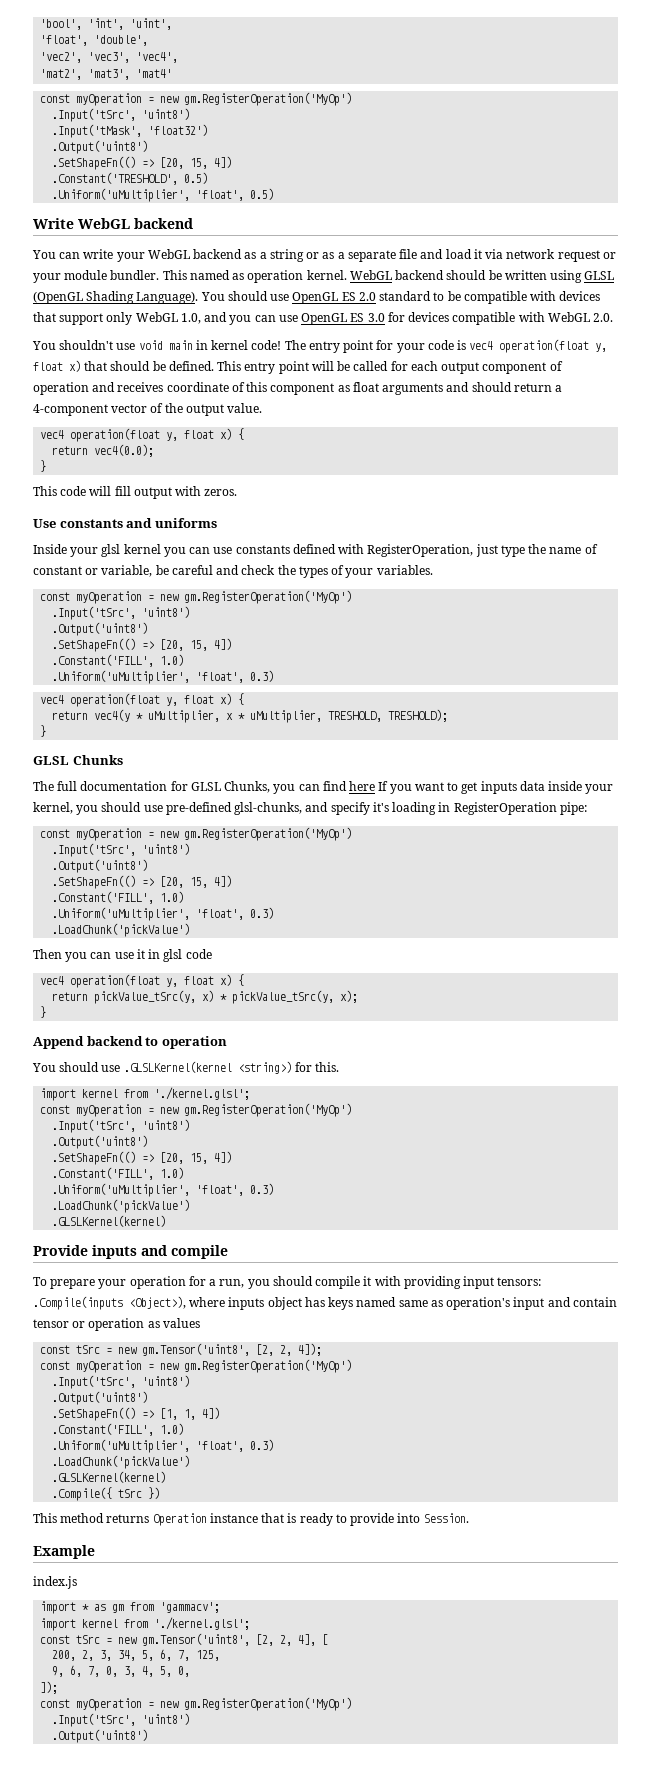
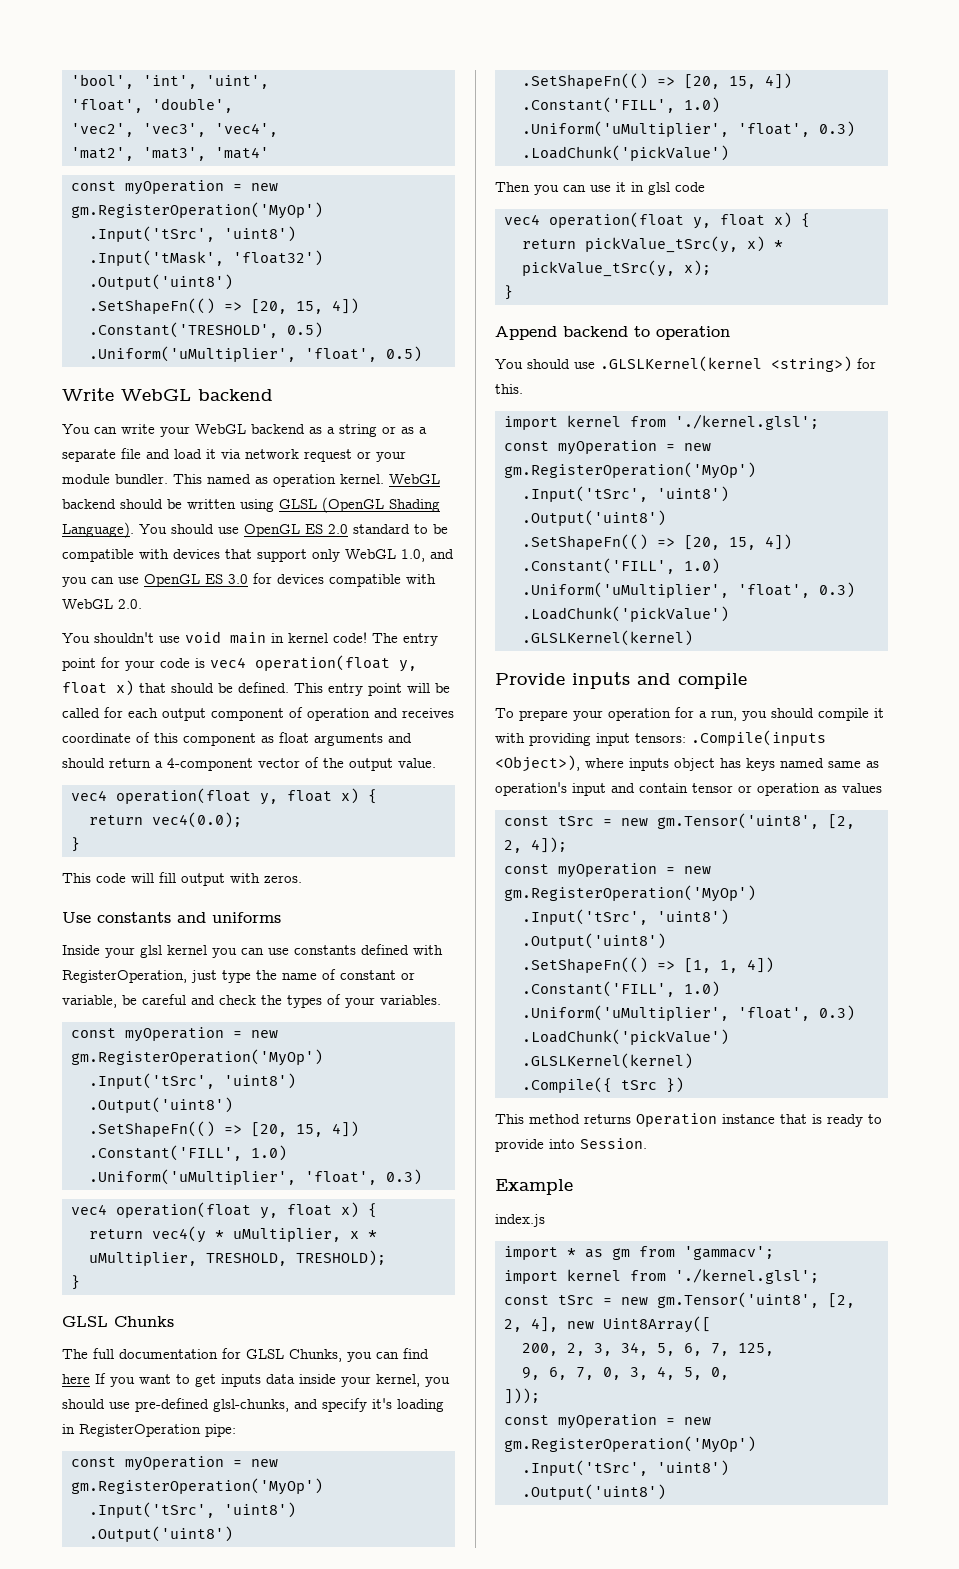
[322,1634,329,1645] [ -> [566,1316,711,1333] new Uint8Array([
[40,1681,59,1694] ]); -> [503,1388,540,1404] ]));

